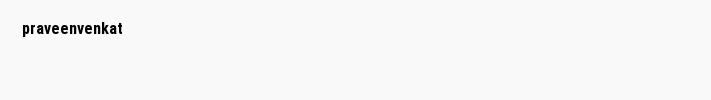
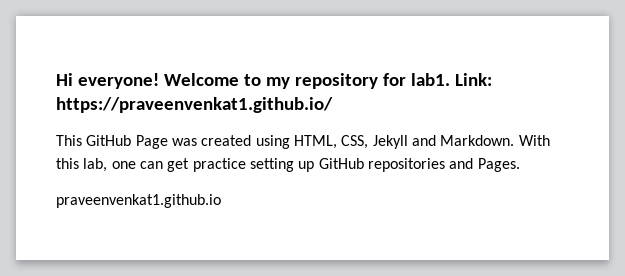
[22,22,123,37] praveenvenkat -> [56,73,492,89] [56,97,333,113] [56,135,550,149] [56,158,520,172] [56,194,221,208] Hi everyone! Welcome to my repository for lab1. Link: https://praveenvenkat1.github.io/ // This GitHub Page was created using HTML, CSS, Jekyll and Markdown. With this lab, one can get practice setting up GitHub repositories and Pages. // praveenvenkat1.github.io

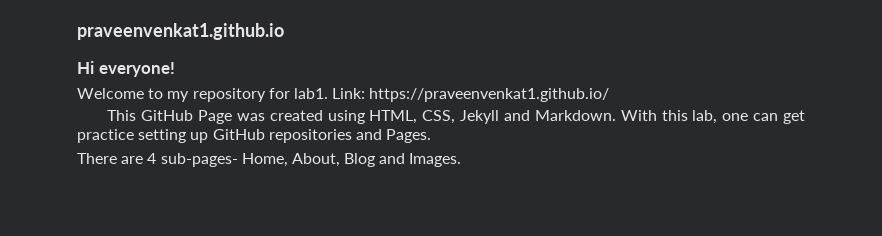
(56, 79) none -> [77,23,284,40] praveenvenkat1.github.io //
(159, 81) none -> (175, 69) //
[56,194,221,208] praveenvenkat1.github.io -> [77,153,462,167] There are 4 sub-pages- Home, About, Blog and Images.

